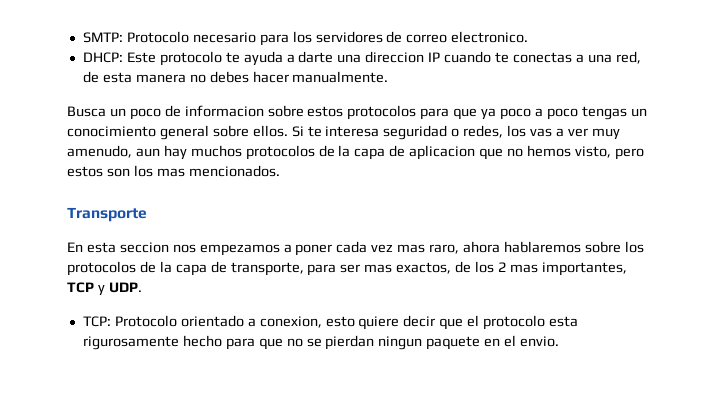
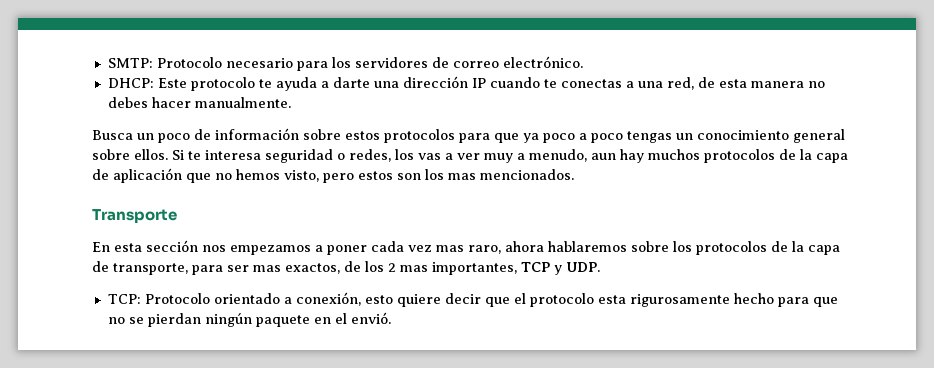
[451,31,529,43] electronico. -> [502,56,583,68] electrónico.
[365,51,425,63] direccion -> [402,76,468,88] dirección
[184,105,264,117] informacion -> [215,128,299,140] información
[67,145,132,158] amenudo, -> [517,149,587,162] a menudo,
[409,145,476,160] aplicacion -> [113,168,182,183] aplicación
[119,242,169,253] seccion -> [146,240,198,252] sección
[259,316,322,328] conexion, -> [295,292,361,306] conexión,
[378,336,423,350] ningun -> [204,313,252,327] ningún
[520,336,560,347] envio. -> [350,312,391,324] envió.

